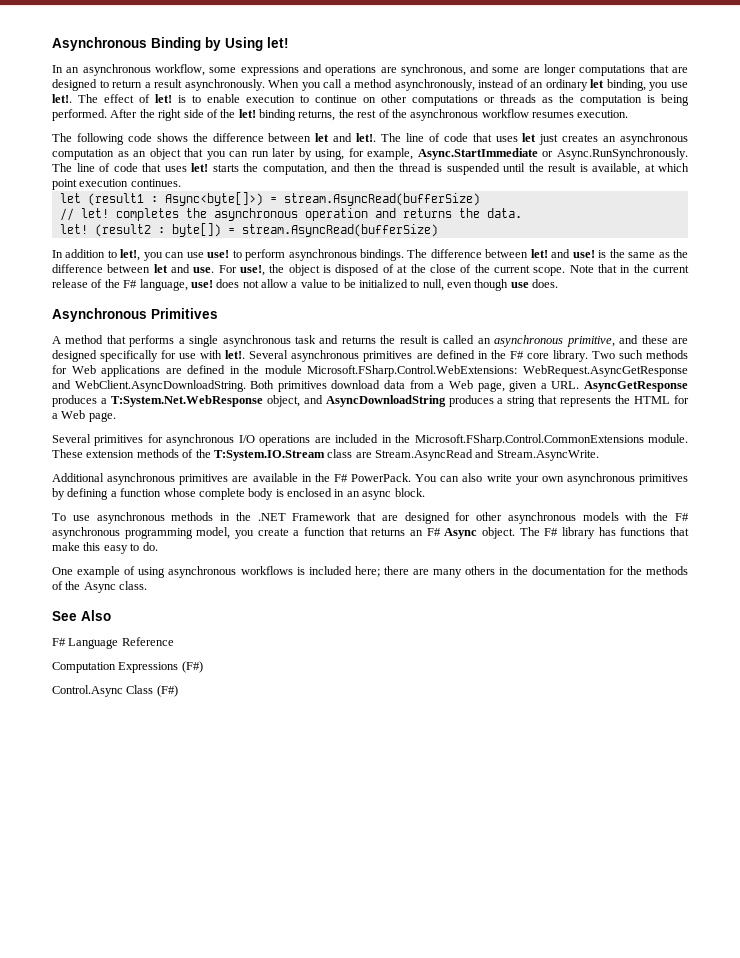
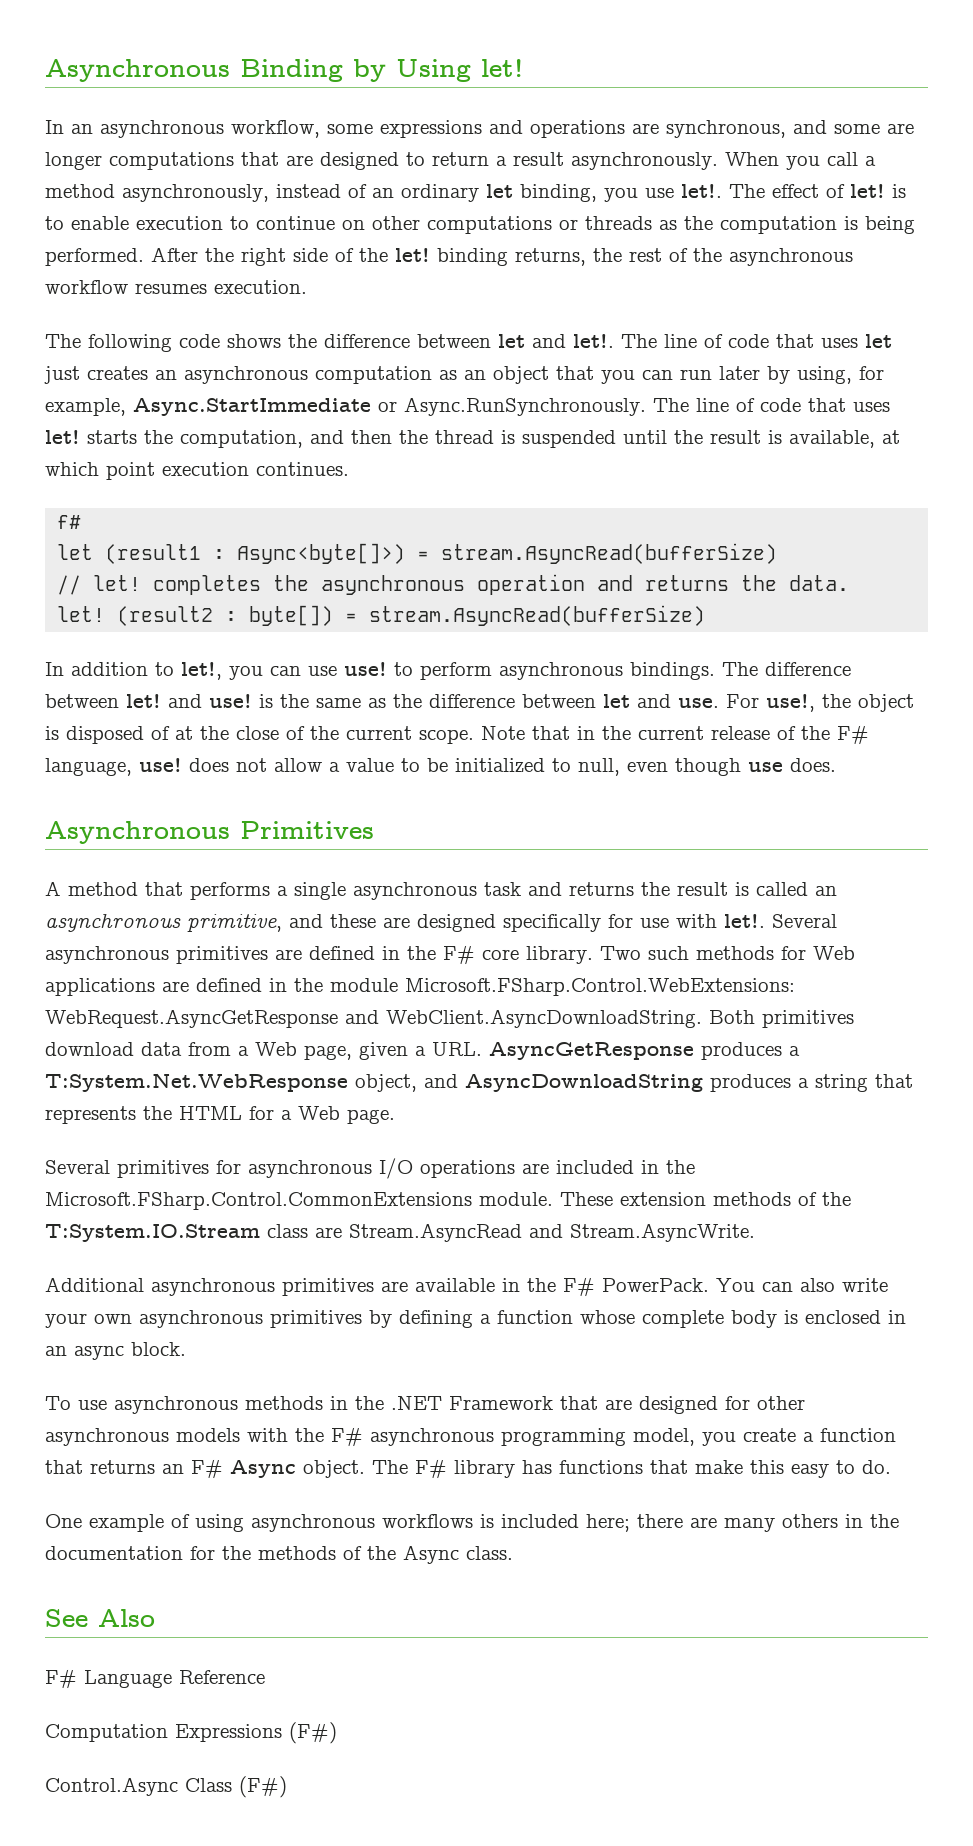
(181, 183) none -> [57,515,82,529] // f#

